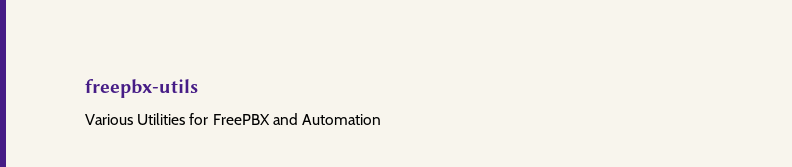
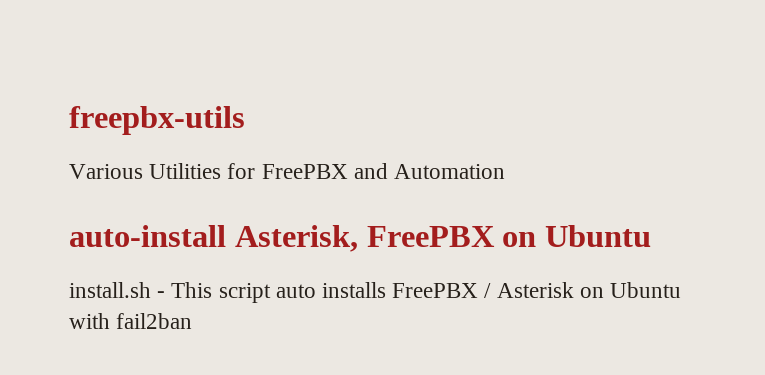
(381, 119) none -> [69,225,652,252] [69,282,682,303] [69,313,193,329] // auto-install Asterisk, FreePBX on Ubuntu // install.sh - This script auto installs FreePBX / Asterisk on Ubuntu with fail2ban

